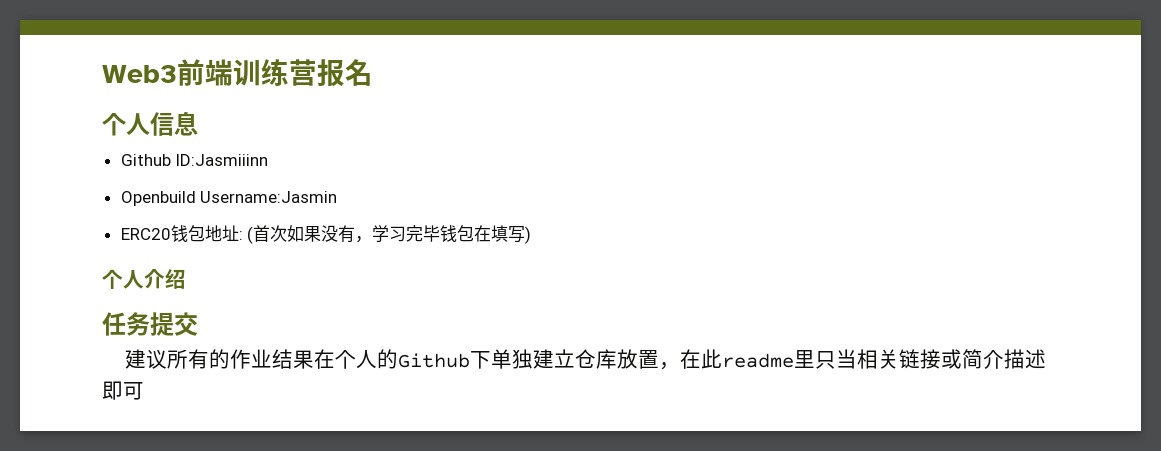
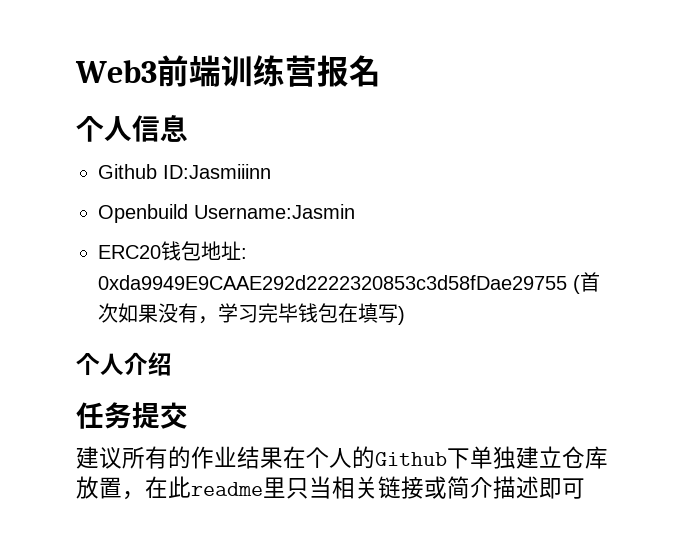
(243, 235) none -> [98,275,567,290] 0xda9949E9CAAE292d2222320853c3d58fDae29755

